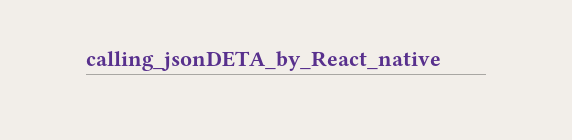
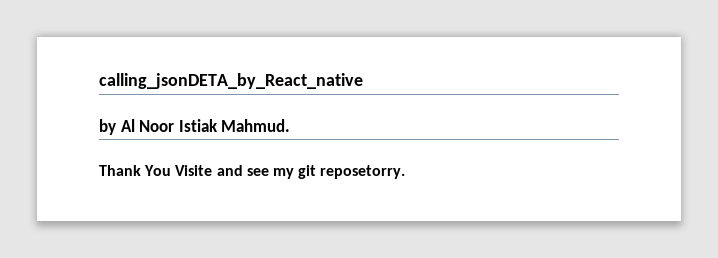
(441, 61) none -> [99,119,291,135] [99,165,406,179] // by Al Noor Istiak Mahmud. // Thank You Visite and see my git reposetorry.

